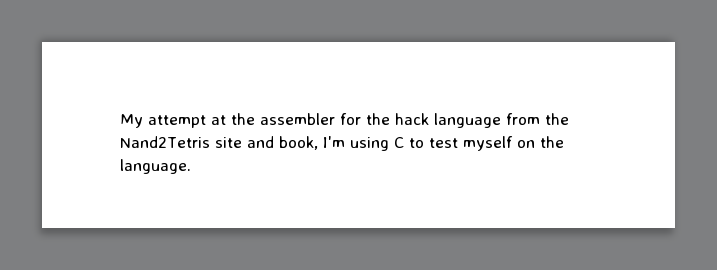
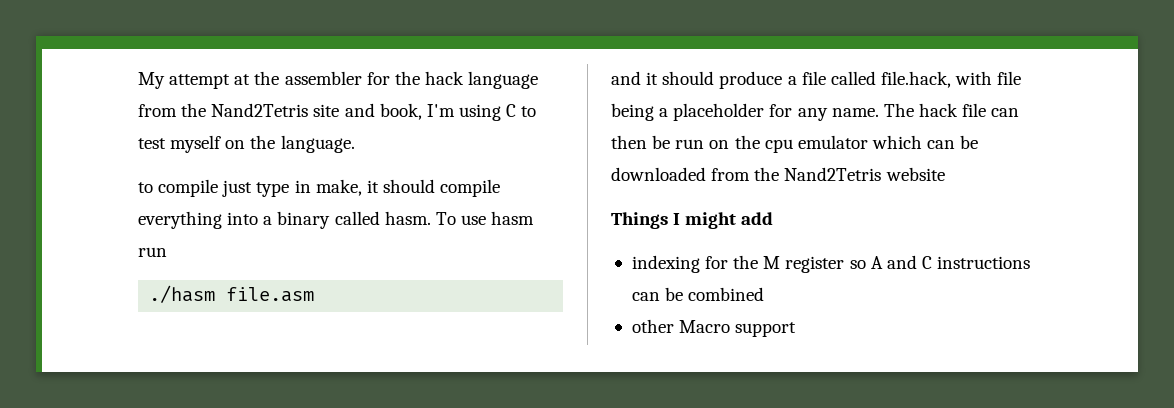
(191, 166) none -> [138,179,501,197] [138,211,535,229] [138,247,167,257] [149,285,315,303] [611,71,1022,89] [611,103,1020,121] [611,135,979,153] [611,167,945,181] [611,212,774,229] [631,255,1031,273] [631,287,765,301] [631,319,797,337] // to compile just type in make, it should compile everything into a binary called hasm. To use hasm run // ./hasm file.asm // and it should produce a file called file.hack, with file being a placeholder for any name. The hack file can then be run on the cpu emulator which can be downloaded from the Nand2Tetris website // Things I might add // indexing for the M register so A and C instructions can be combined // other Macro support

